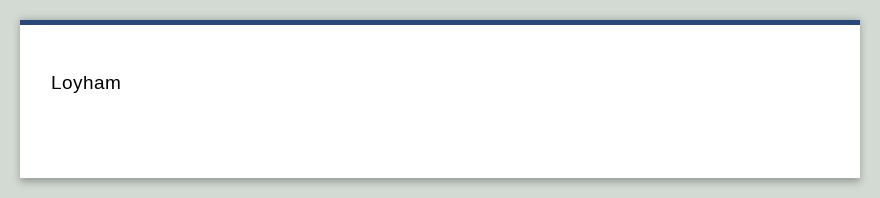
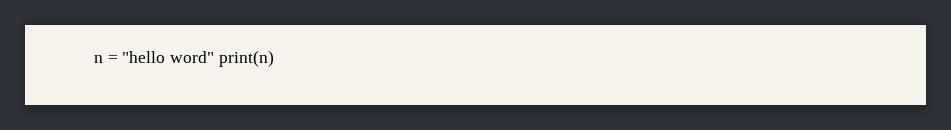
[51,76,121,93] Loyham -> [94,50,274,67] n = "hello word" print(n)

